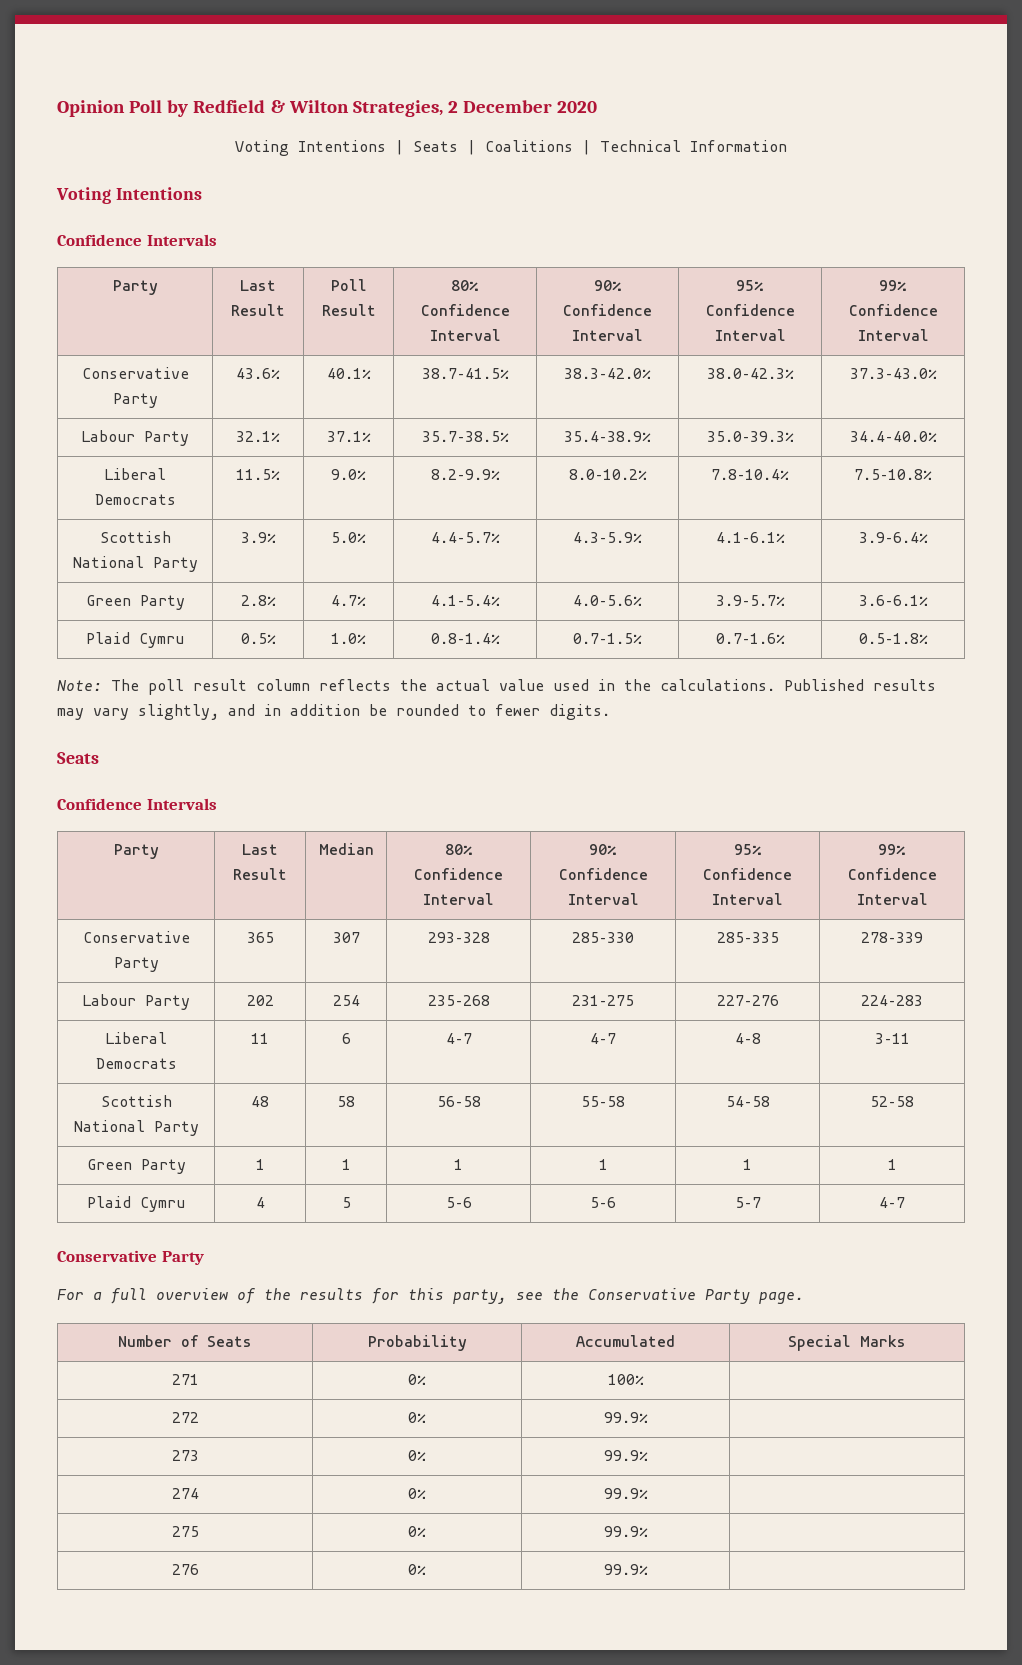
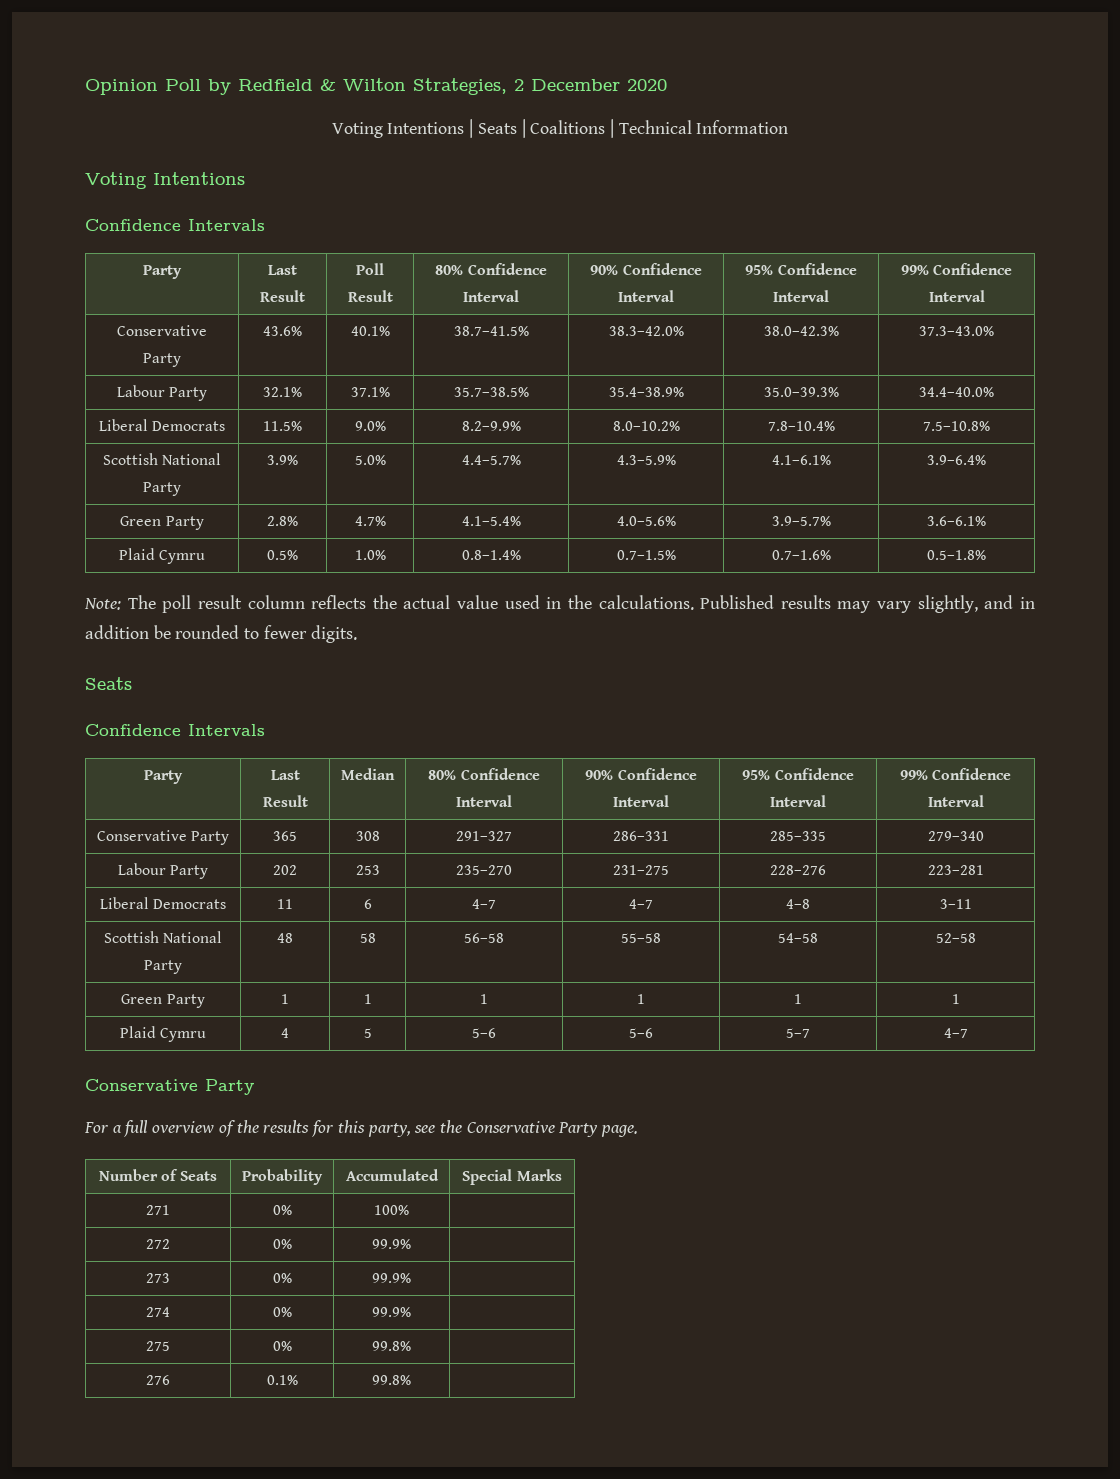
[332,932,360,943] [427,932,490,943] [572,932,634,943] 307 | 293–328 | 285–330 -> [355,831,380,841] [456,831,512,841] [613,831,669,841] 308 | 291–327 | 286–331
[861,932,923,943] 278–339 -> [927,831,984,841] 279–340
[332,995,360,1006] [427,995,490,1006] 254 | 235–268 -> [355,865,380,875] [456,865,512,875] 253 | 235–270
[716,995,779,1006] [861,995,923,1006] 227–276 | 224–283 -> [770,865,826,875] [927,865,984,875] 228–276 | 223–281
[603,1526,648,1537] 99.9% -> [372,1341,411,1351] 99.8%
[408,1564,426,1575] [603,1564,648,1575] 0% | 99.9% -> [266,1375,298,1385] [372,1375,411,1385] 0.1% | 99.8%

